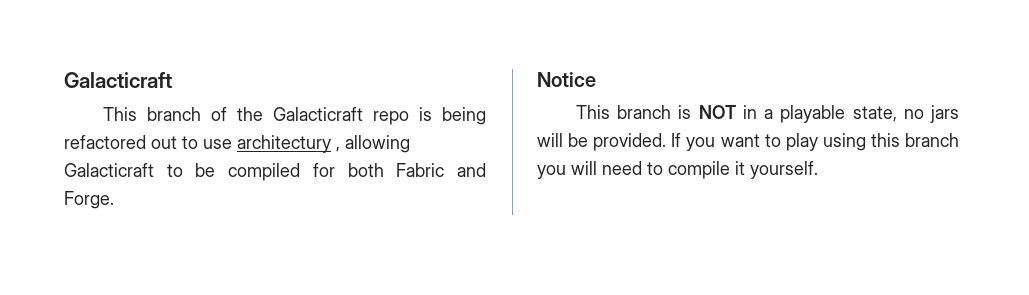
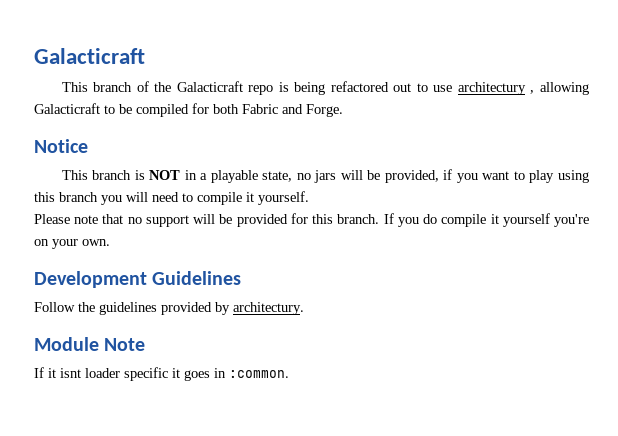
[593,133,682,151] provided. If -> [384,169,453,183] provided, if
(818, 170) none -> [34,213,590,227] [34,239,110,249] [34,271,242,288] [34,302,304,315] [34,337,146,351] [34,367,289,381] // Please note that no support will be provided for this branch. If you do compile it yourself you're on your own. // Development Guidelines // Follow the guidelines provided by architectury. // Module Note // If it isnt loader specific it goes in :common.

